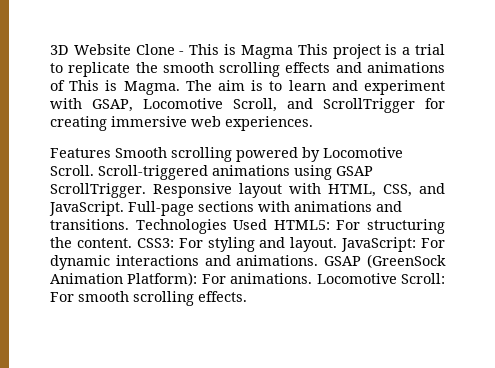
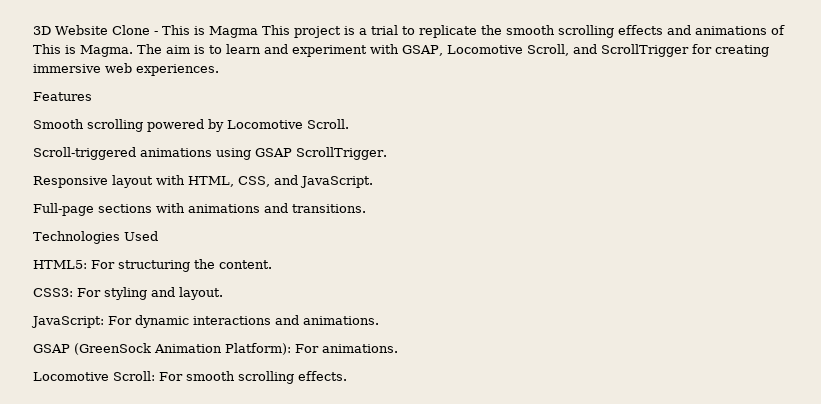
(111, 153) none -> (92, 96) //
(94, 170) none -> (349, 124) //
(146, 190) none -> (387, 153) //
(124, 208) none -> (373, 182) //
(129, 224) none -> (366, 208) //
(268, 224) none -> (158, 236) //
(132, 243) none -> (272, 264) //
(338, 244) none -> (223, 293) //
(319, 260) none -> (379, 320) //
(313, 278) none -> (398, 348) //

